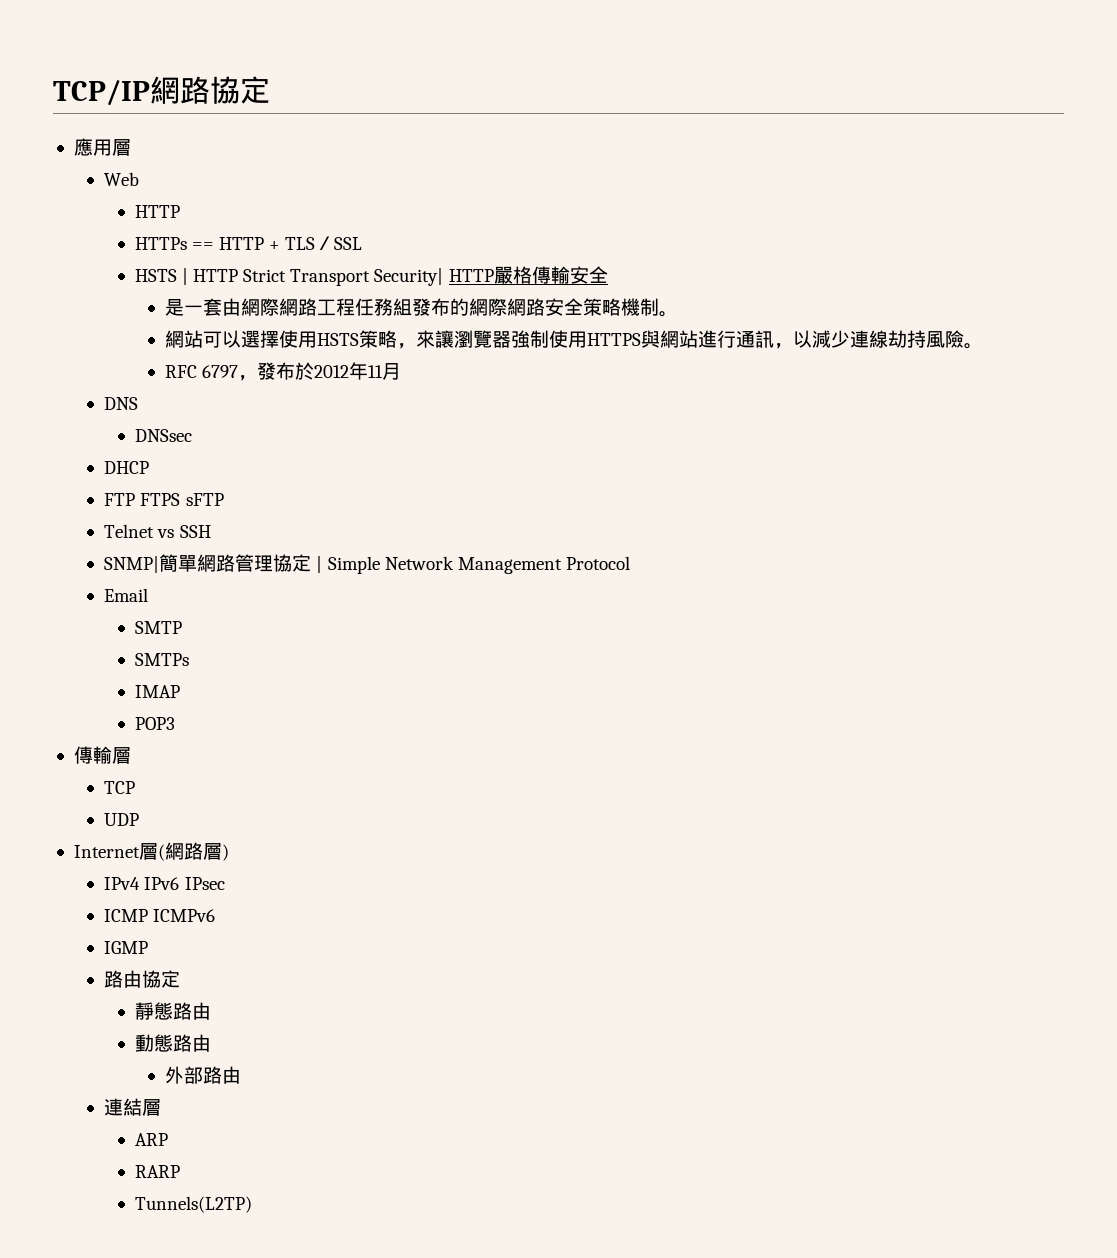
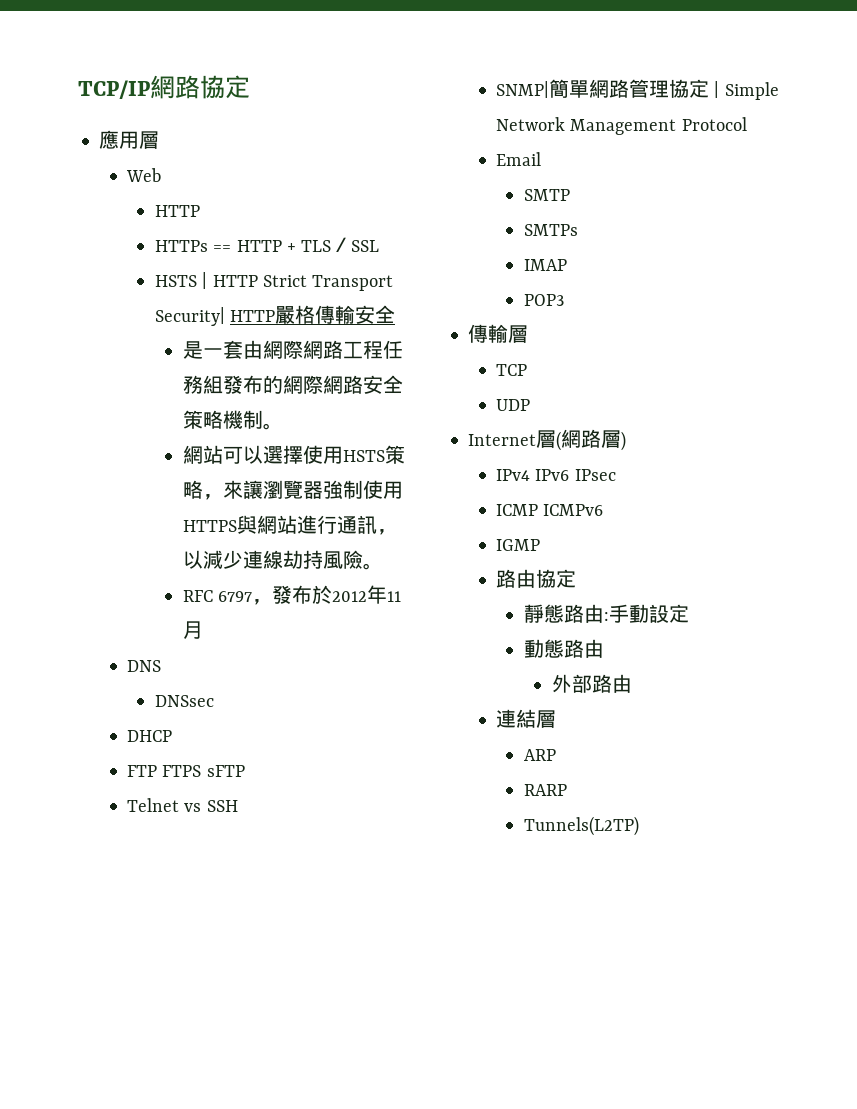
(211, 1011) none -> [603,604,689,623] :手動設定

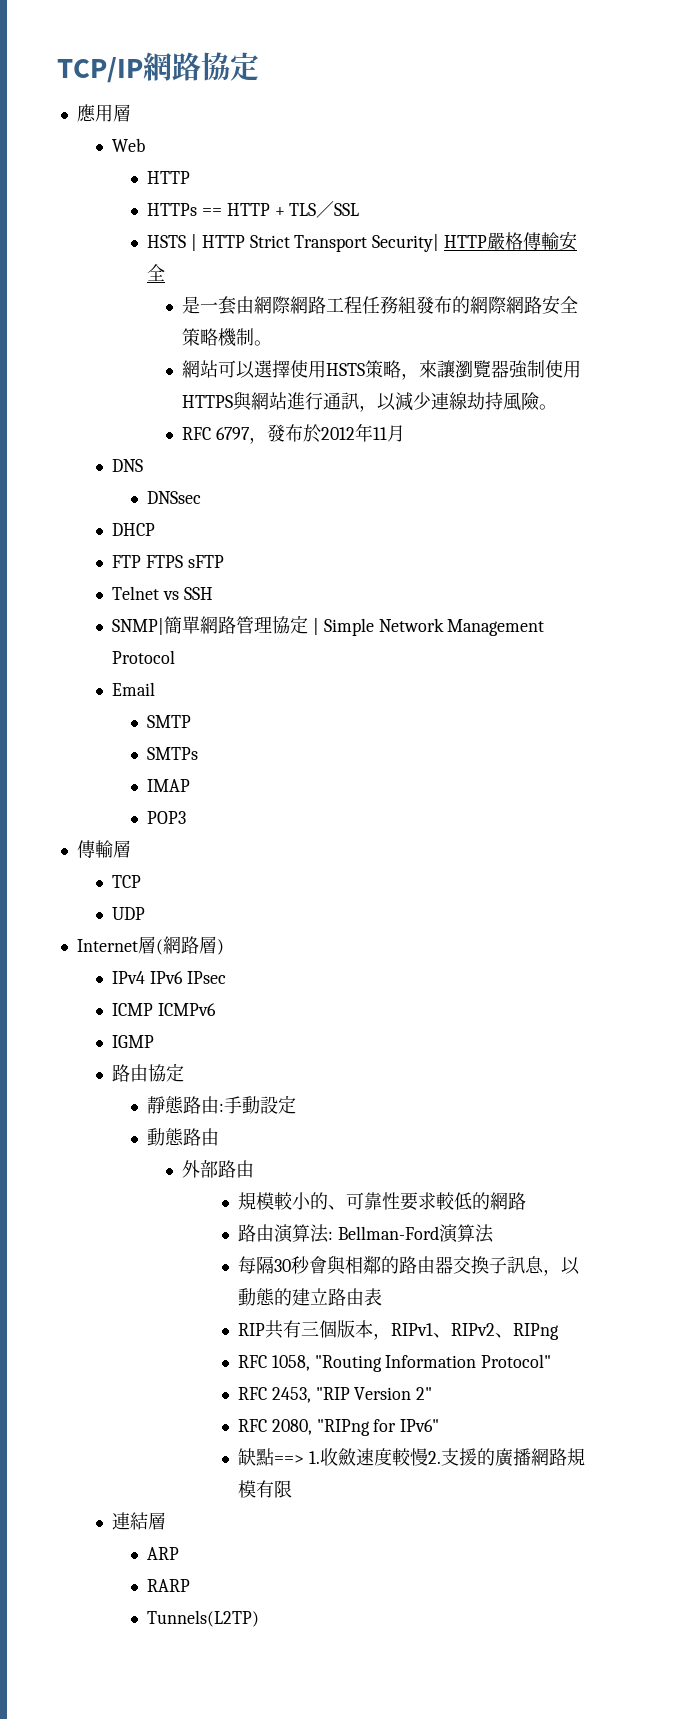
(632, 683) none -> [237,1192,526,1211] [237,1224,494,1243] [237,1255,580,1276] [237,1288,382,1306] [237,1320,559,1340] [237,1354,552,1372] [237,1387,433,1403] [237,1419,440,1436] [237,1448,585,1467] [237,1480,292,1498] // 規模較小的、可靠性要求較低的網路 // 路由演算法: Bellman-Ford演算法 // 每隔30秒會與相鄰的路由器交換子訊息，以動態的建立路由表 // RIP共有三個版本，RIPv1、RIPv2、RIPng // RFC 1058, "Routing Information Protocol" // RFC 2453, "RIP Version 2" // RFC 2080, "RIPng for IPv6" // 缺點==> 1.收斂速度較慢2.支援的廣播網路規模有限

